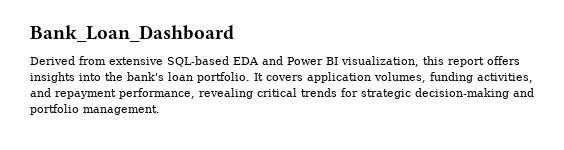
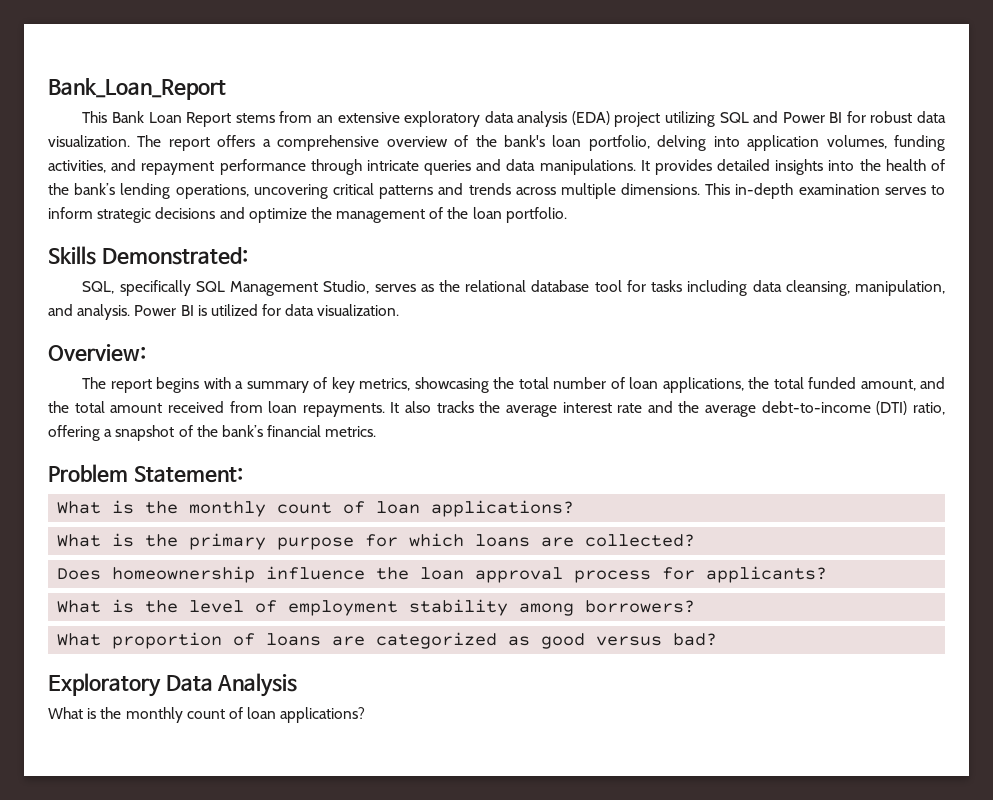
[30,25,234,42] [30,56,520,67] [30,72,303,83] Bank_Loan_Dashboard // Derived from extensive SQL-based EDA and Power BI visualization, this report offers insights into the bank's loan portfolio. It covers -> [48,78,226,100] [82,111,947,127] [48,135,740,151] Bank_Loan_Report // This Bank Loan Report stems from an extensive exploratory data analysis (EDA) project utilizing SQL and Power BI for robust data visualization. The report offers a comprehensive overview of the bank's loan portfolio, delving into
[119,88,534,99] [30,104,160,115] performance, revealing critical trends for strategic decision-making and portfolio management. -> [219,159,945,175] [48,183,945,199] [48,207,567,223] [48,246,248,265] [82,280,945,296] [48,304,400,320] [48,344,146,362] [82,377,946,393] [48,401,946,417] [48,425,377,441] [48,464,243,483] [57,500,575,517] [57,533,696,550] [57,566,828,583] [57,599,696,616] [57,632,718,649] [48,673,298,697] [48,707,366,723] performance through intricate queries and data manipulations. It provides detailed insights into the health of the bank’s lending operations, uncovering critical patterns and trends across multiple dimensions. This in-depth examination serves to inform strategic decisions and optimize the management of the loan portfolio. // Skills Demonstrated: // SQL, specifically SQL Management Studio, serves as the relational database tool for tasks including data cleansing, manipulation, and analysis. Power BI is utilized for data visualization. // Overview: // The report begins with a summary of key metrics, showcasing the total number of loan applications, the total funded amount, and the total amount received from loan repayments. It also tracks the average interest rate and the average debt-to-income (DTI) ratio, offering a snapshot of the bank’s financial metrics. // Problem Statement: // What is the monthly count of loan applications? // What is the primary purpose for which loans are collected? // Does homeownership influence the loan approval process for applicants? // What is the level of employment stability among borrowers? // What proportion of loans are categorized as good versus bad? // Exploratory Data Analysis // What is the monthly count of loan applications?

